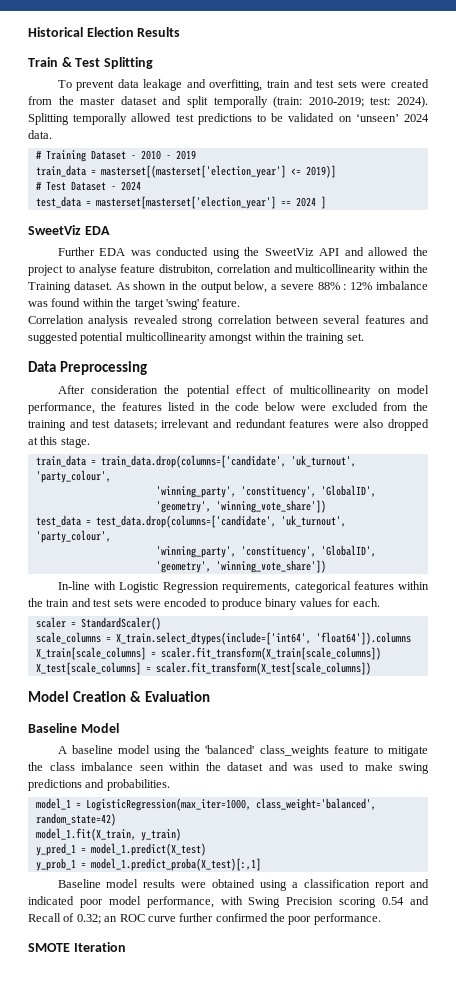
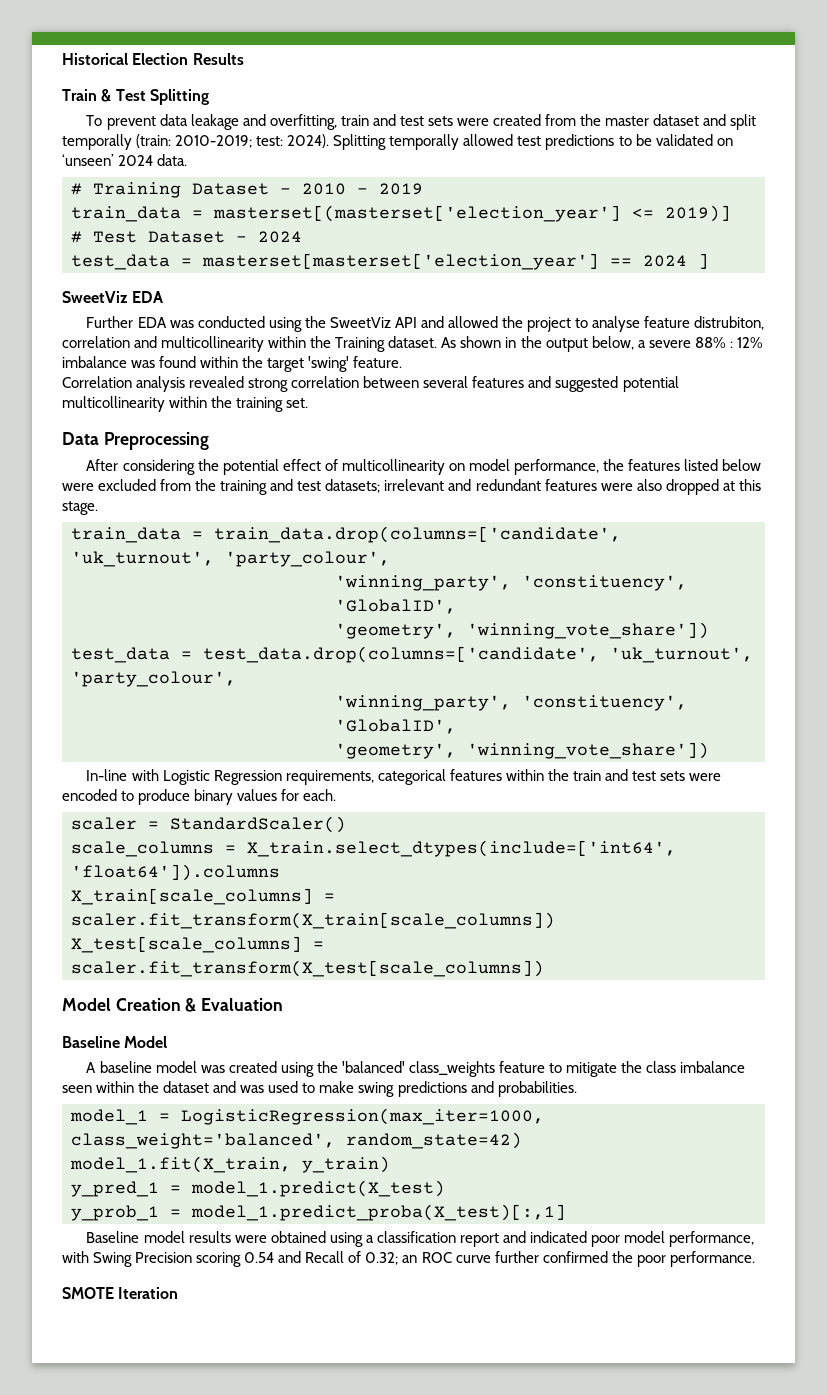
[209,333,253,344] amongst -> (165, 404) none
[90,385,158,394] consideration -> [122,459,195,475] considering
[199,402,260,411] in the code -> (719, 465) none
(150, 749) none -> [200,1061,277,1073] was created

